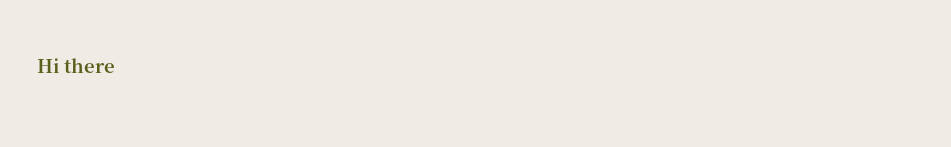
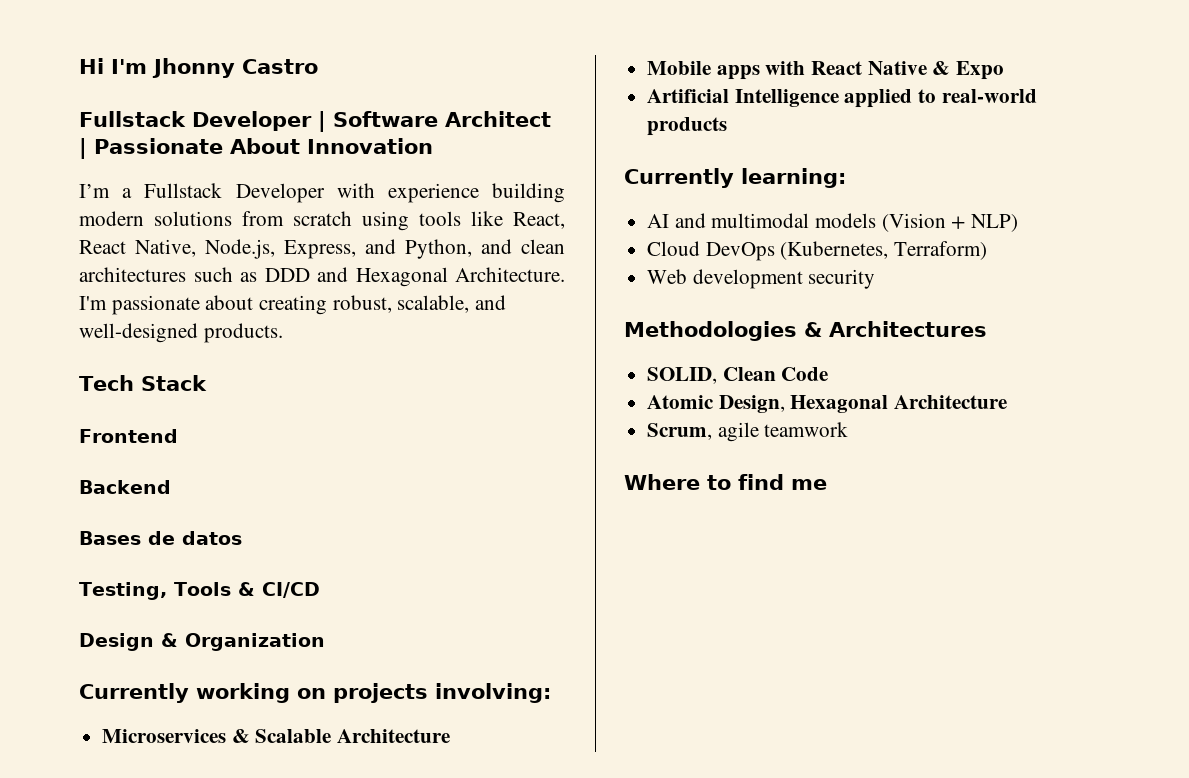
[64,58,115,73] there -> [111,58,318,78] [79,111,551,132] [79,138,433,159] [79,183,565,203] [79,211,565,231] [79,239,565,259] [79,267,565,287] [79,295,507,315] [79,323,283,343] [79,375,207,391] [79,429,178,443] [79,480,171,494] [79,531,242,545] [79,582,320,600] [79,633,325,651] [79,683,551,703] [102,729,451,743] [647,61,1005,80] [647,89,1037,108] [647,117,728,136] [624,168,846,188] [647,213,1019,232] [647,241,988,261] [647,269,876,289] [624,321,987,341] [647,367,829,384] [647,395,1008,413] [647,422,849,442] [624,474,827,490] I'm Jhonny Castro // Fullstack Developer | Software Architect | Passionate About Innovation // I’m a Fullstack Developer with experience building modern solutions from scratch using tools like React, React Native, Node.js, Express, and Python, and clean architectures such as DDD and Hexagonal Architecture. I'm passionate about creating robust, scalable, and well-designed products. // Tech Stack // Frontend // Backend // Bases de datos // Testing, Tools & CI/CD // Design & Organization // Currently working on projects involving: // Microservices & Scalable Architecture // Mobile apps with React Native & Expo // Artificial Intelligence applied to real-world products // Currently learning: // AI and multimodal models (Vision + NLP) // Cloud DevOps (Kubernetes, Terraform) // Web development security // Methodologies & Architectures // SOLID, Clean Code // Atomic Design, Hexagonal Architecture // Scrum, agile teamwork // Where to find me

